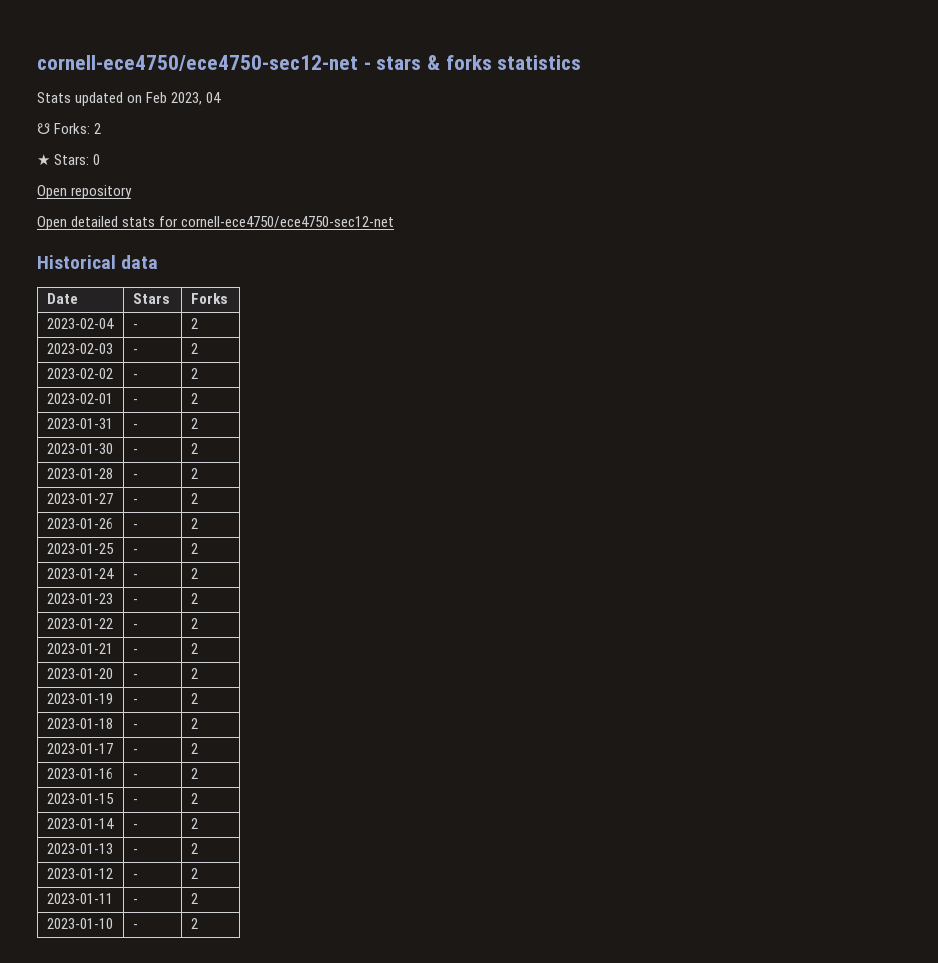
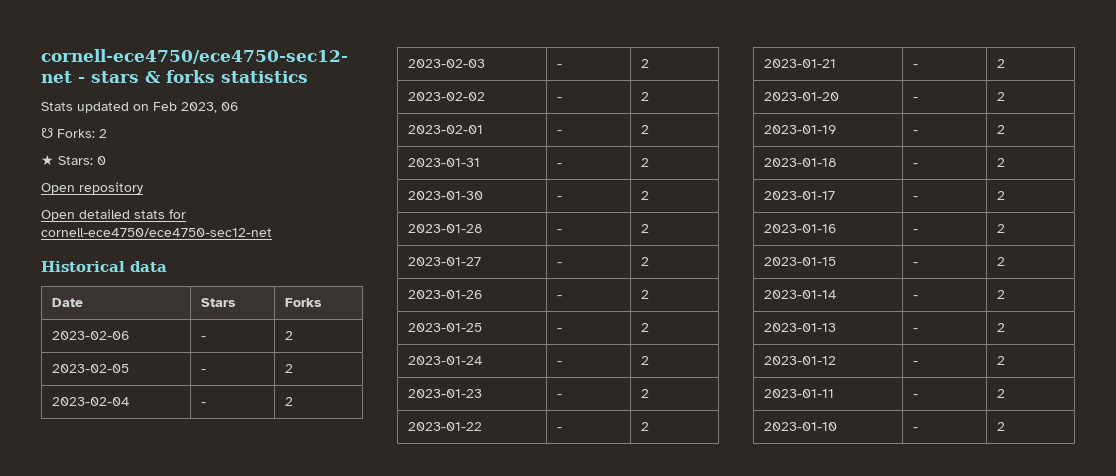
[206,92,222,103] 04 -> [221,102,238,111] 06
(228, 298) none -> [51,331,129,340] [200,336,206,340] [284,331,293,340] [51,364,129,373] [200,369,206,373] [284,364,293,373] // 2023-02-06 | - | 2 // 2023-02-05 | - | 2

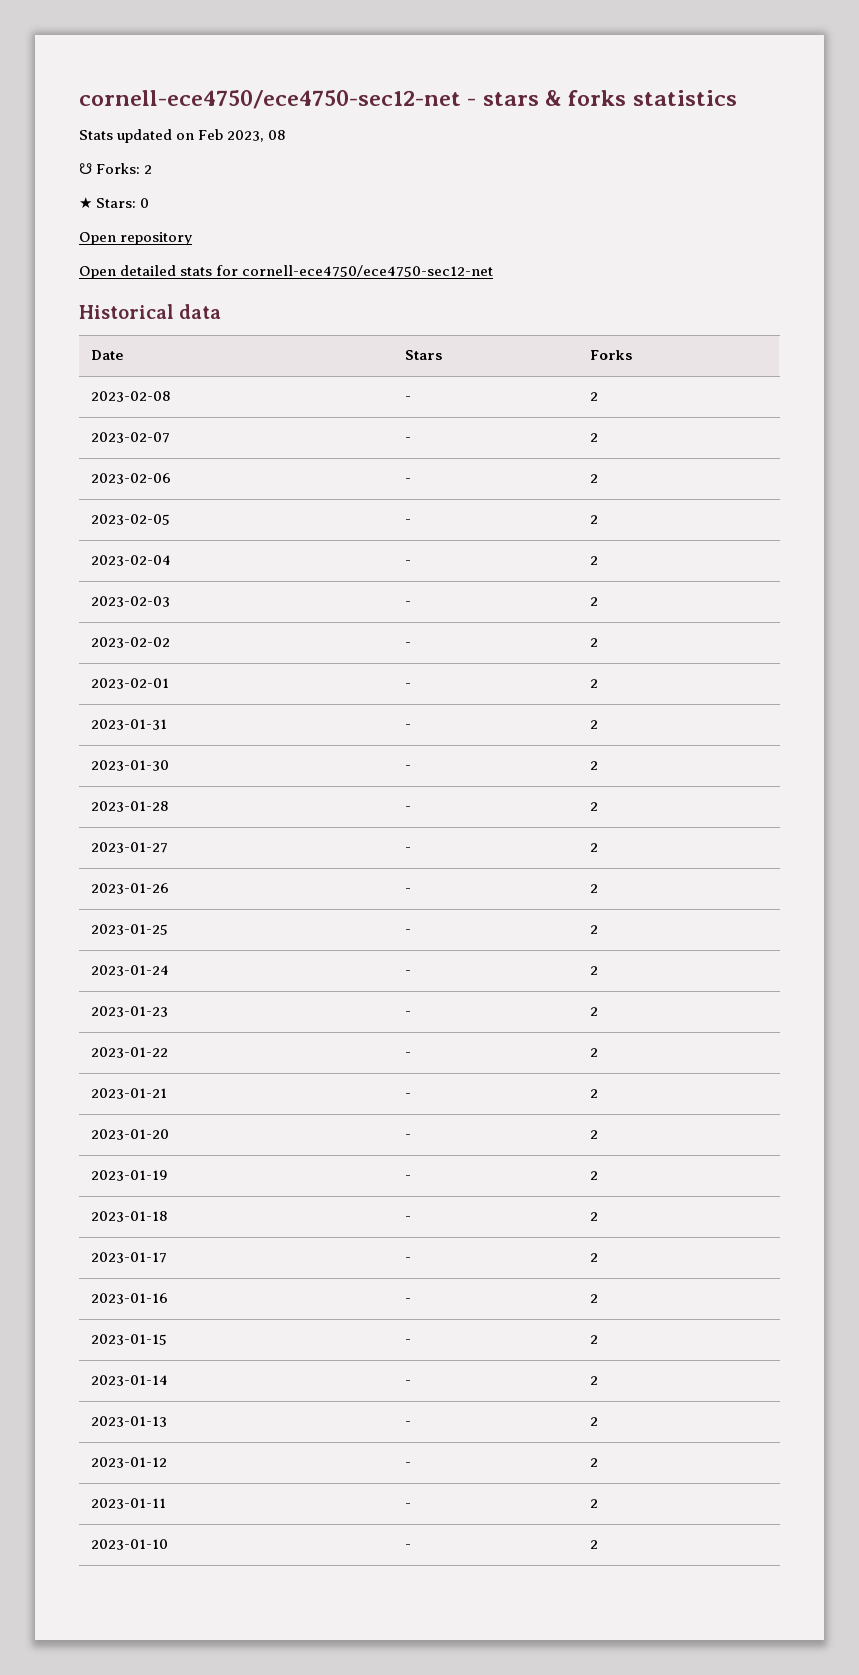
[221,102,238,111] 06 -> [268,130,287,140] 08
(322, 302) none -> [90,391,171,402] [404,396,411,401] [589,392,598,401] [90,432,170,443] [404,437,411,442] [589,433,598,442] // 2023-02-08 | - | 2 // 2023-02-07 | - | 2

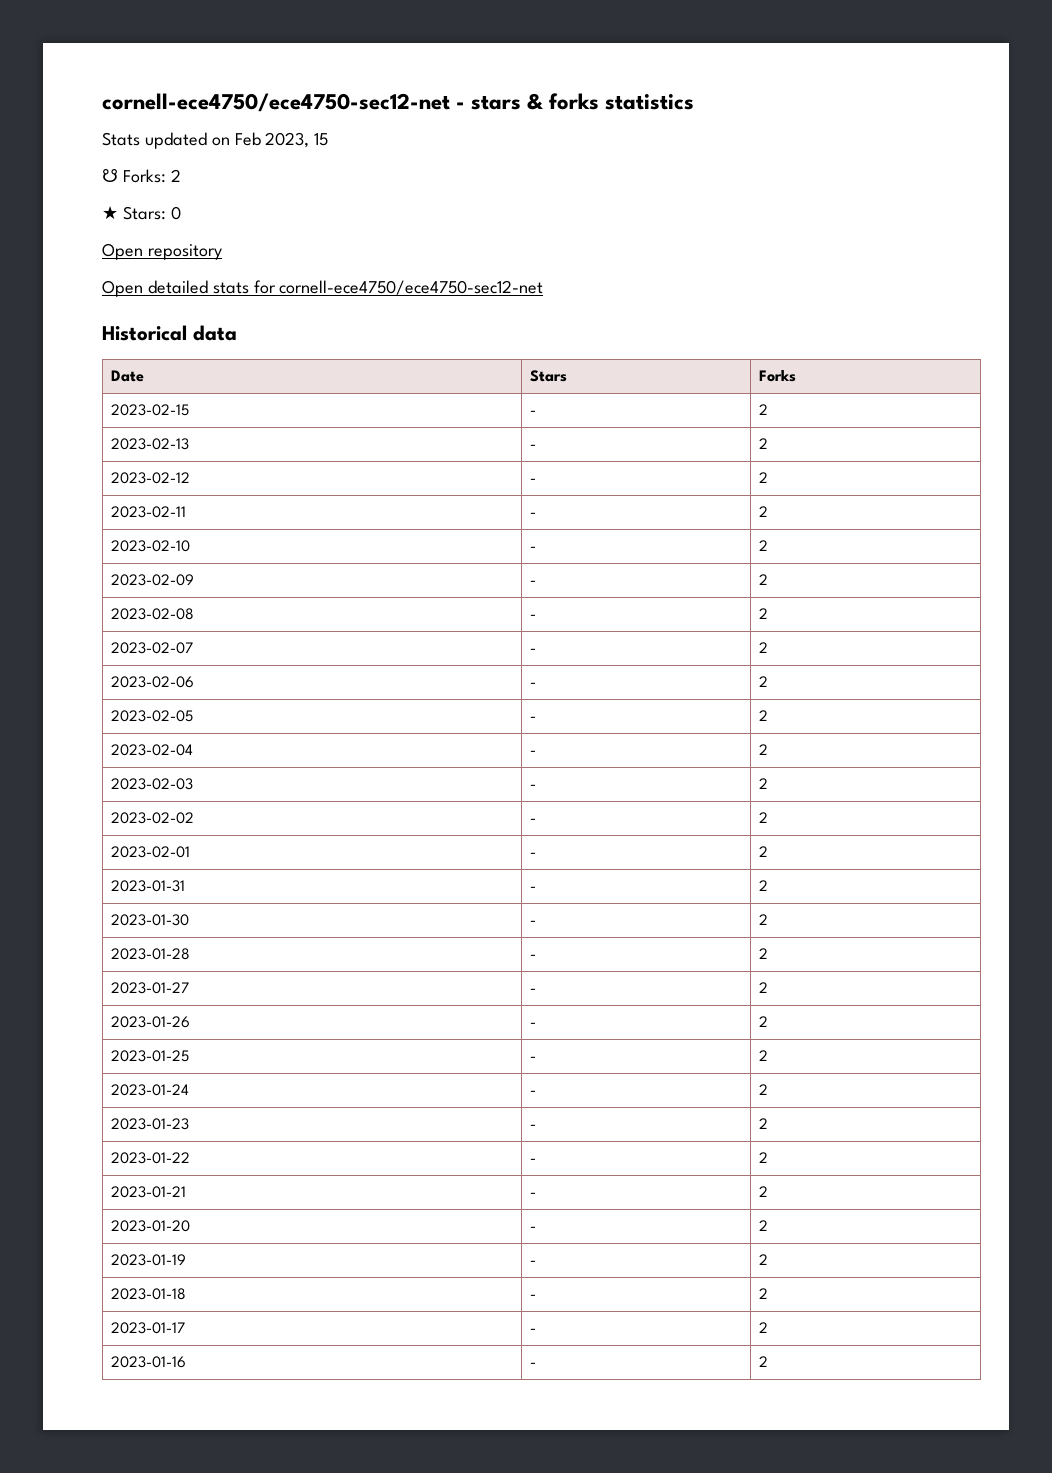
[268,130,287,140] 08 -> [314,133,329,146] 15
(632, 355) none -> [110,404,189,416] [529,410,536,415] [758,404,768,415] [110,438,189,450] [529,444,536,449] [758,438,768,449] [110,472,190,484] [529,478,536,483] [758,472,768,483] [110,506,186,518] [529,512,536,517] [758,506,768,517] [110,540,190,552] [529,546,536,551] [758,540,768,551] [110,574,194,586] [529,580,536,585] [758,574,768,585] // 2023-02-15 | - | 2 // 2023-02-13 | - | 2 // 2023-02-12 | - | 2 // 2023-02-11 | - | 2 // 2023-02-10 | - | 2 // 2023-02-09 | - | 2
[90,1334,167,1345] [404,1339,411,1344] [589,1335,598,1344] [90,1375,168,1386] [404,1380,411,1385] [589,1376,598,1385] [90,1416,167,1427] [404,1421,411,1426] [589,1417,598,1426] [90,1457,167,1468] [404,1462,411,1467] [589,1458,598,1467] [90,1498,166,1509] [404,1503,411,1508] [589,1499,598,1508] [90,1539,168,1550] [404,1544,411,1549] [589,1540,598,1549] // 2023-01-15 | - | 2 // 2023-01-14 | - | 2 // 2023-01-13 | - | 2 // 2023-01-12 | - | 2 // 2023-01-11 | - | 2 // 2023-01-10 | - | 2 -> (768, 1361) none

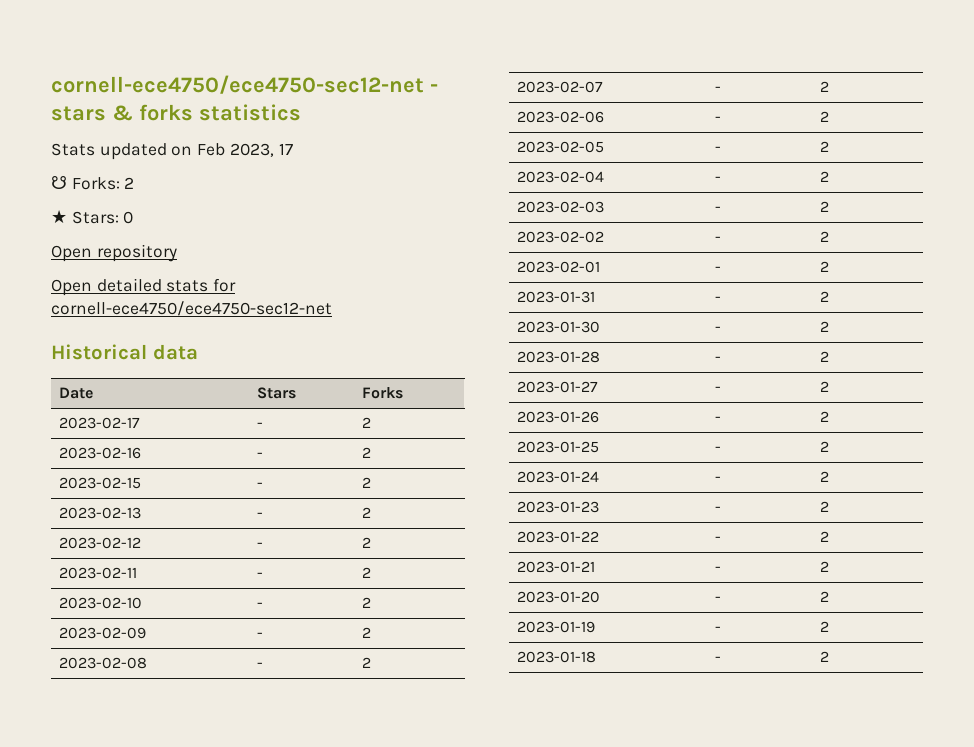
[314,133,329,146] 15 -> [278,143,293,155] 17
(796, 376) none -> [58,417,140,429] [256,422,263,428] [361,417,371,428] [58,447,141,459] [256,452,263,458] [361,447,371,458] // 2023-02-17 | - | 2 // 2023-02-16 | - | 2
[110,1322,185,1334] [529,1328,536,1333] [758,1322,768,1333] [110,1356,186,1368] [529,1362,536,1367] [758,1356,768,1367] // 2023-01-17 | - | 2 // 2023-01-16 | - | 2 -> (829, 656) none

